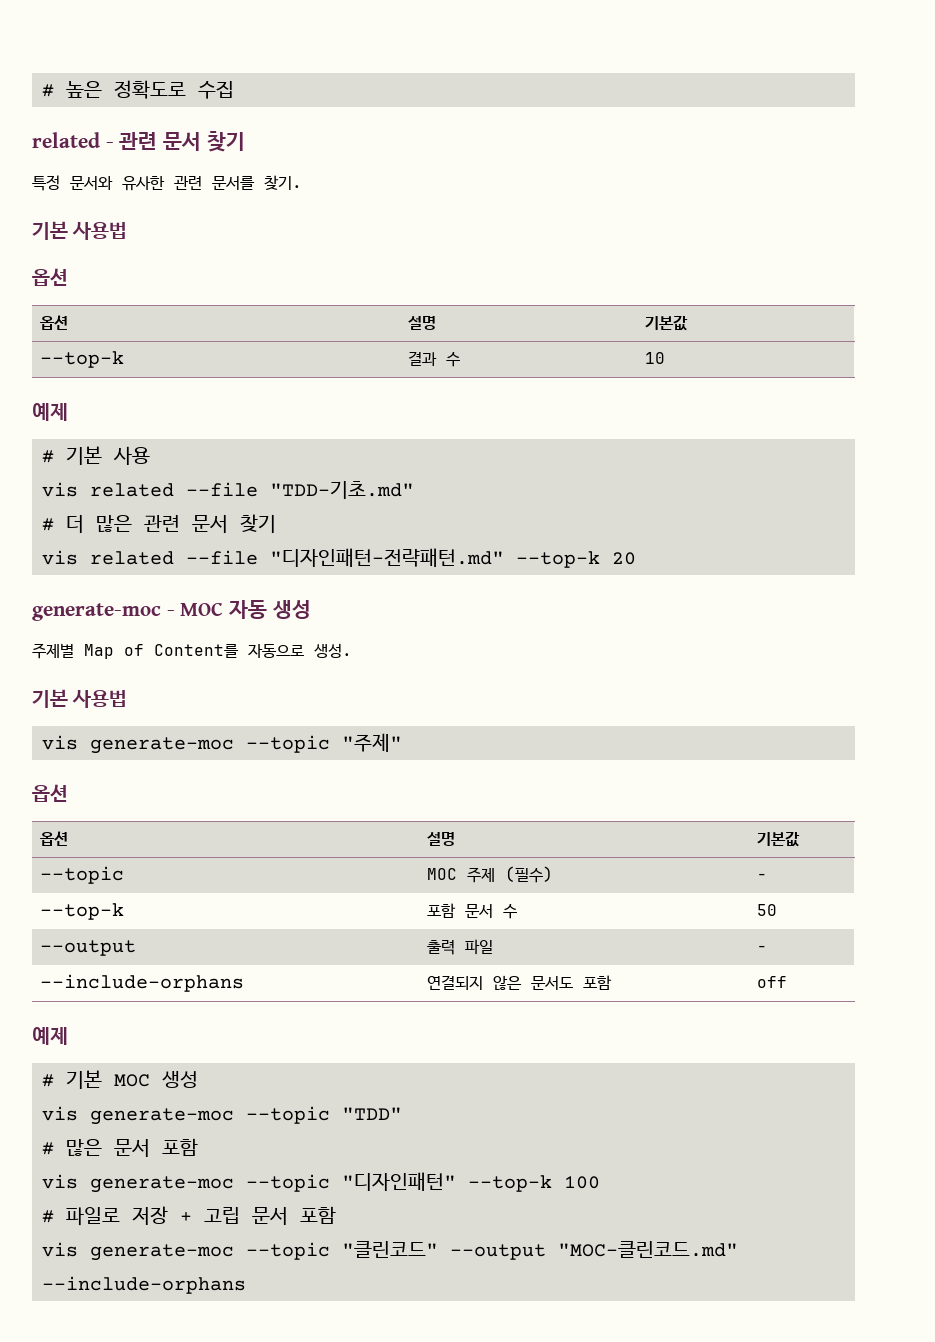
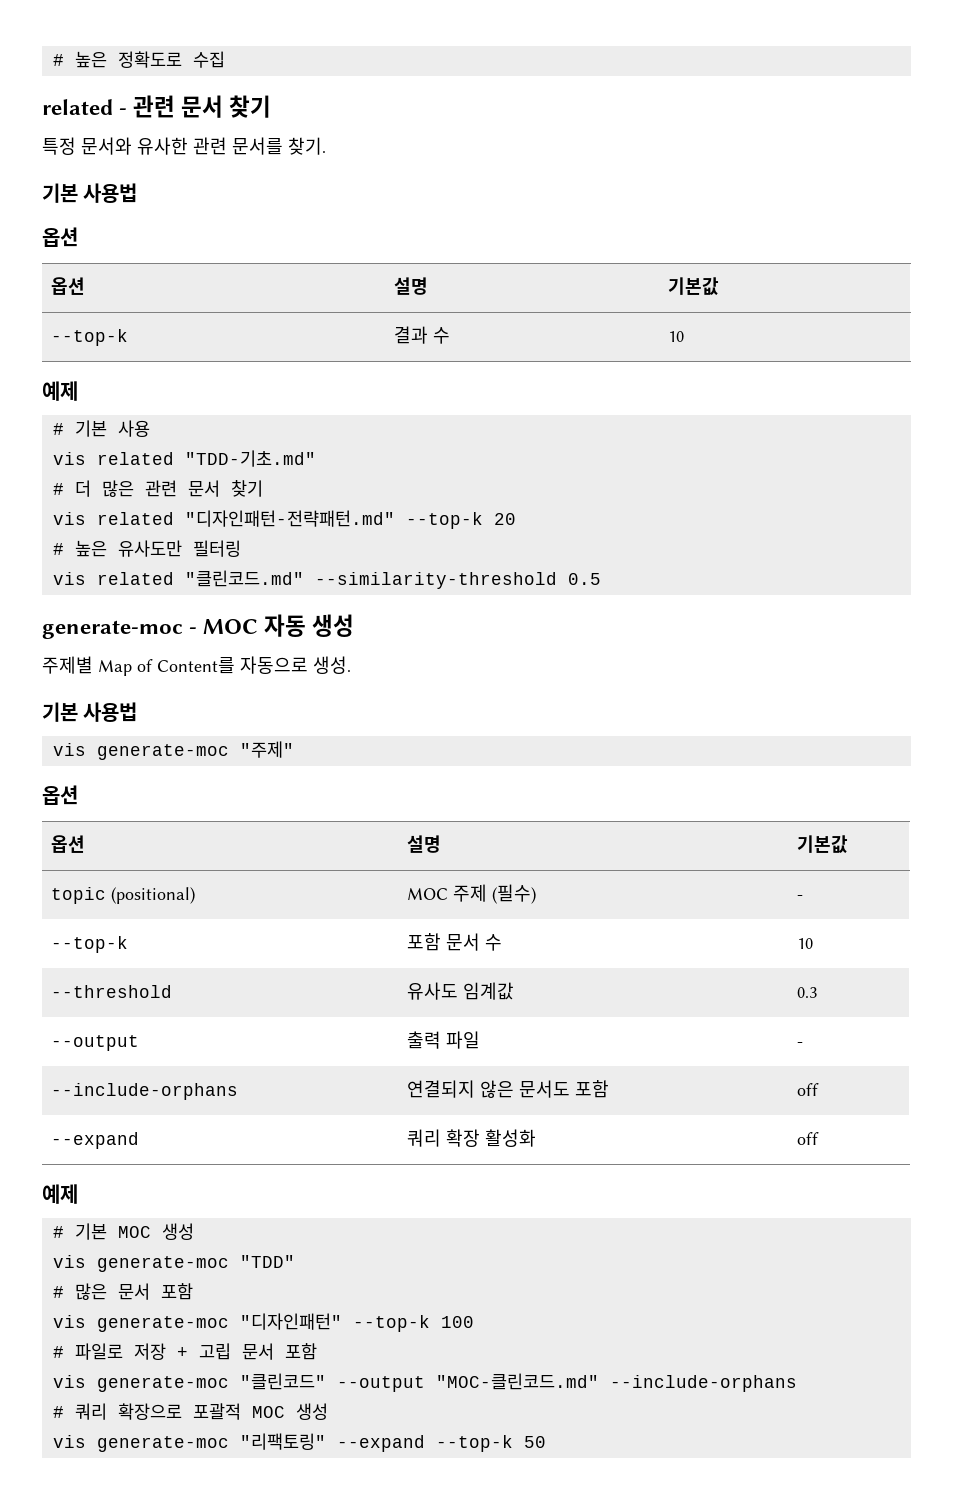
[185,482,258,497] --file -> (174, 458) none
[185,550,258,565] --file -> (174, 518) none
(636, 558) none -> [52,540,241,557] [52,570,601,589] // # 높은 유사도만 필터링 // vis related "클린코드.md" --similarity-threshold 0.5
[245,735,330,753] --topic -> (229, 752) none
[40,866,125,884] --topic -> [51,887,196,904] topic (positional)
[757,904,778,916] 50 -> [797,938,814,949] [51,985,173,998] [407,982,515,1000] [797,987,818,998] 10 // --threshold | 유사도 임계값 | 0.3
(788, 982) none -> [51,1132,140,1149] [407,1129,537,1147] [797,1132,820,1145] // --expand | 쿼리 확장 활성화 | off
[245,1106,330,1124] --topic -> (229, 1264) none
[245,1174,330,1192] --topic -> (229, 1324) none
[245,1242,330,1260] --topic -> (229, 1384) none
(246, 1285) none -> [52,1403,328,1420] [52,1433,546,1452] // # 쿼리 확장으로 포괄적 MOC 생성 // vis generate-moc "리팩토링" --expand --top-k 50

